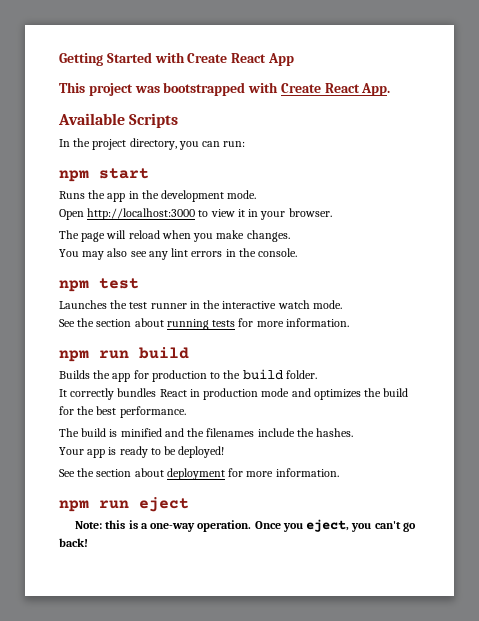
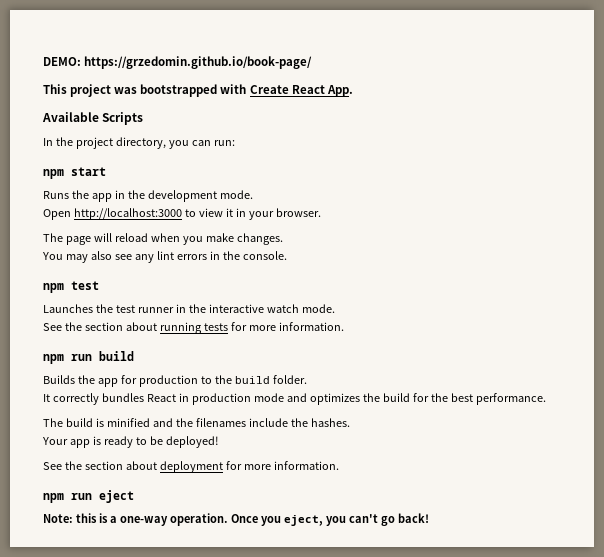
[59,52,294,66] Getting Started with Create React App -> [43,56,313,69] DEMO: https://grzedomin.github.io/book-page/

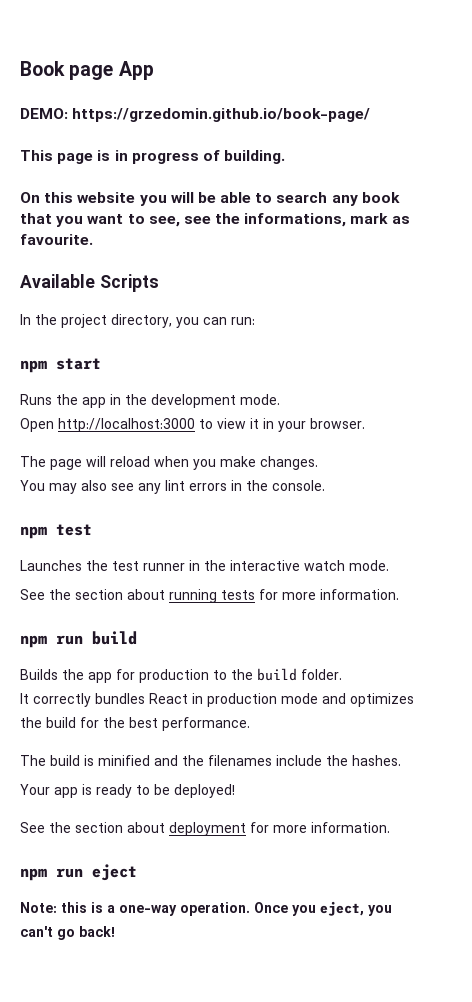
(43, 61) none -> [20,61,154,80] Book page App //
[70,84,353,97] project was bootstrapped with Create React App. -> [57,150,286,164] [20,192,400,206] [20,213,410,227] [20,234,93,245] page is in progress of building. // On this website you will be able to search any book that you want to see, see the informations, mark as favourite.

